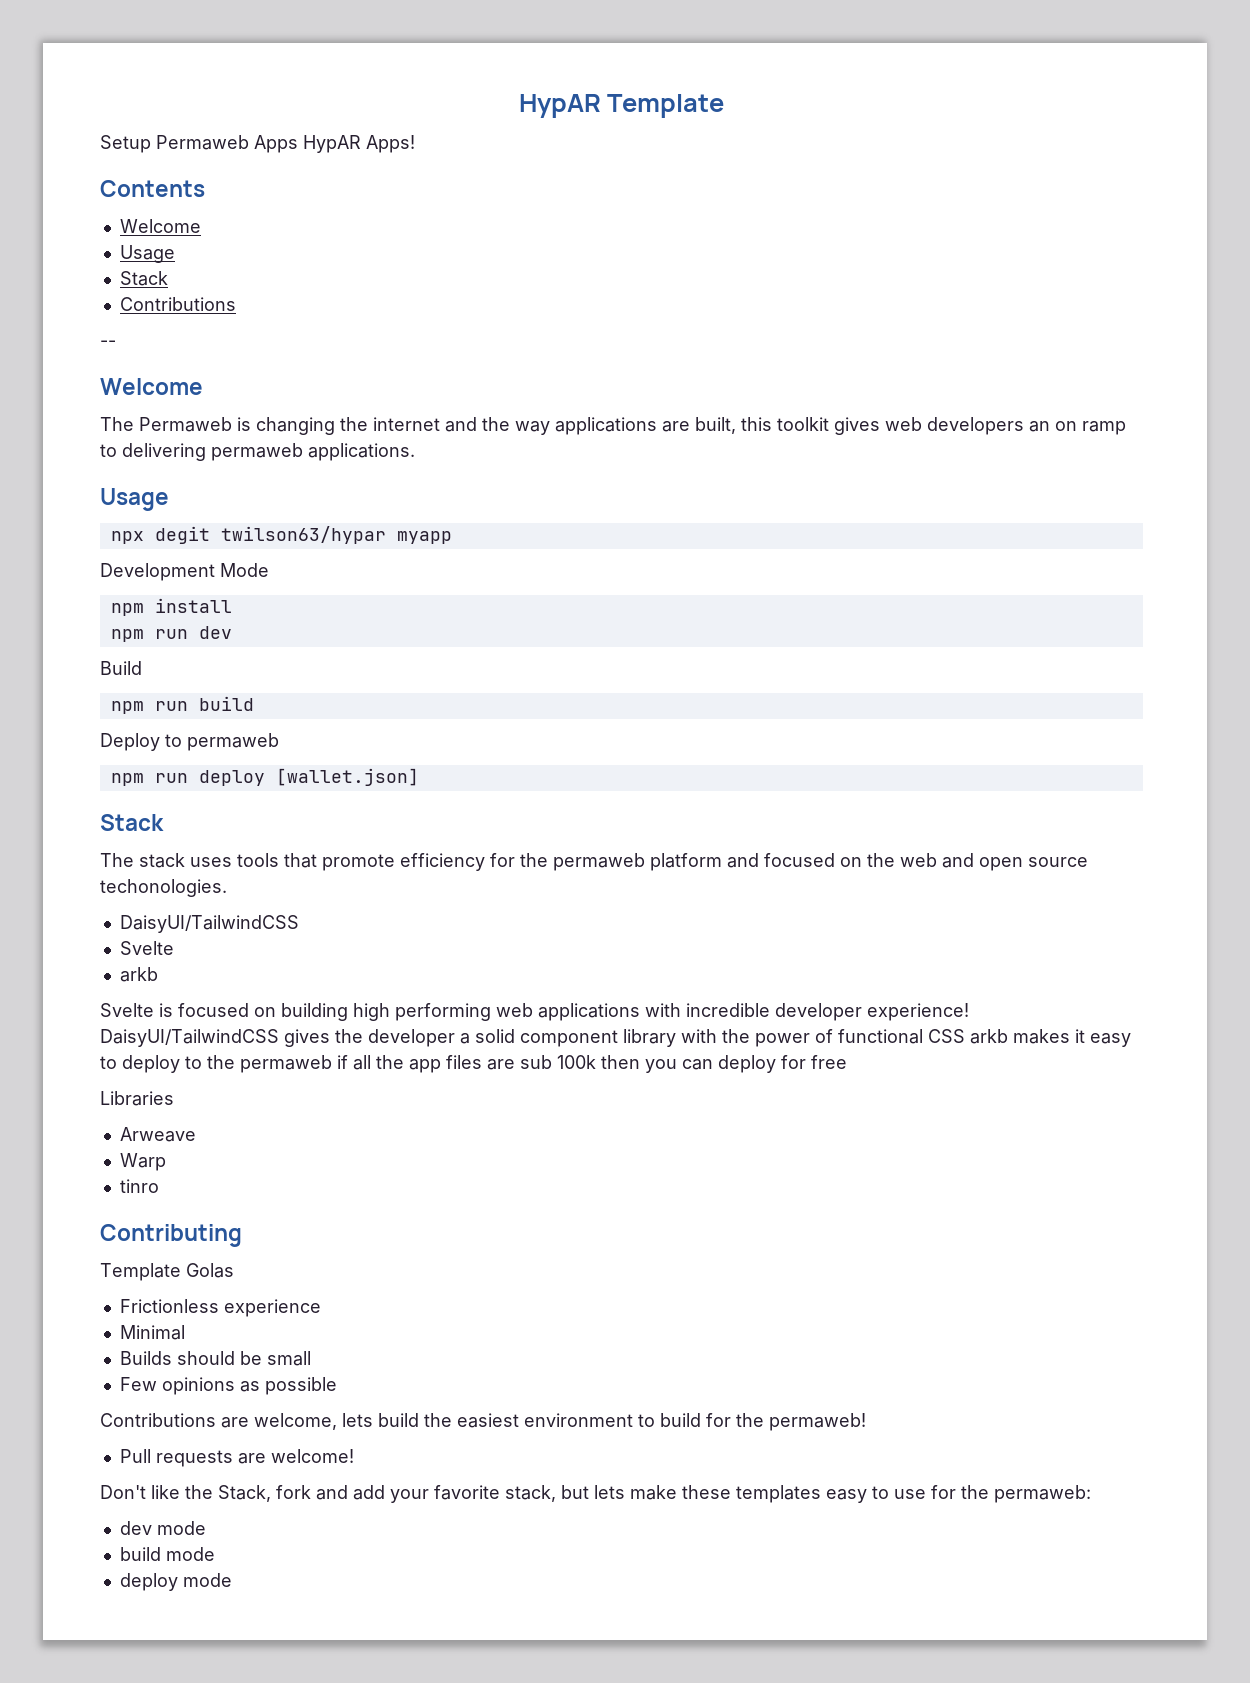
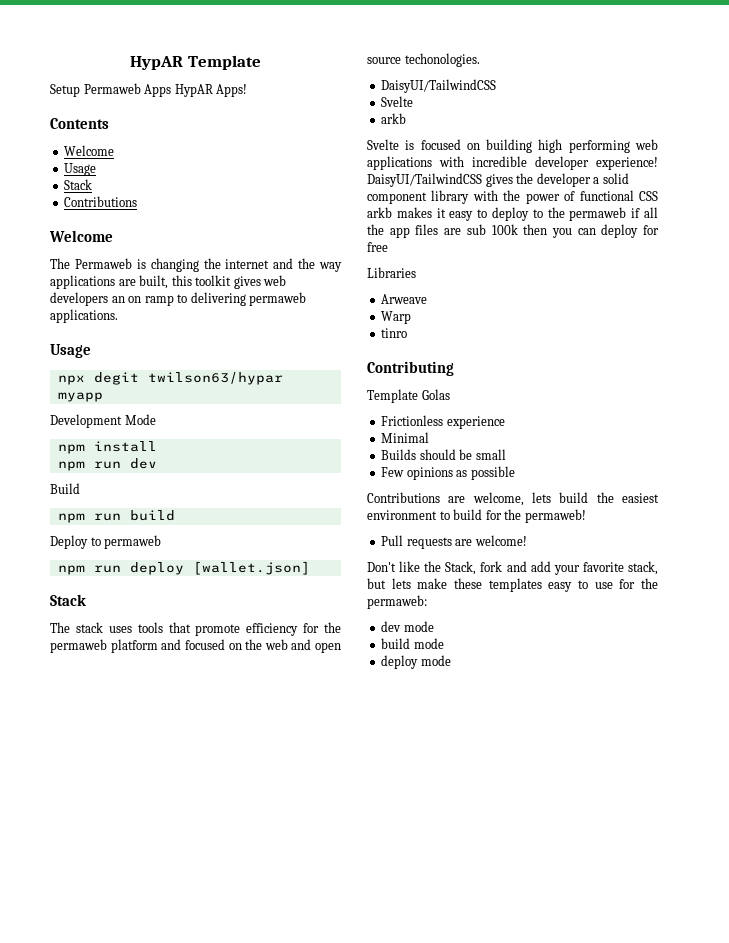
[100,340,116,347] // -- -> (138, 201) none

